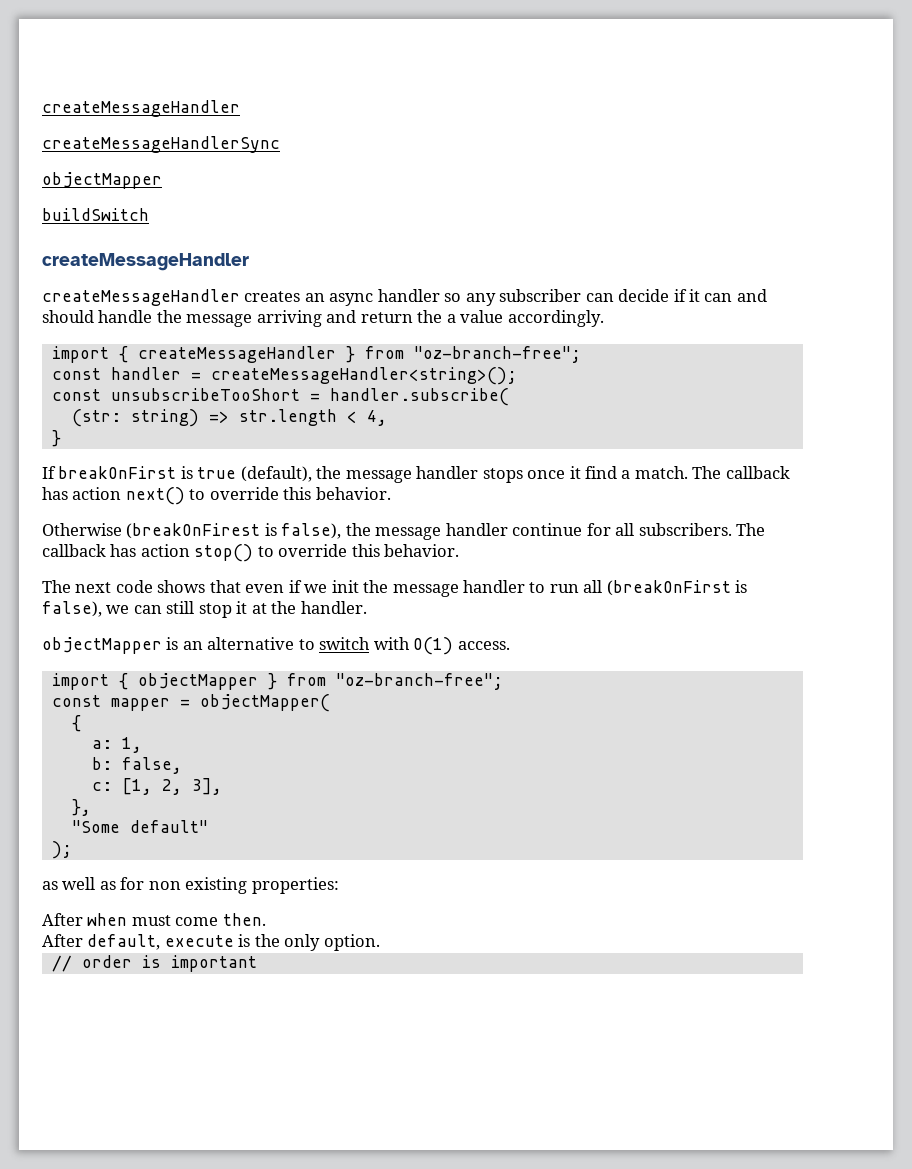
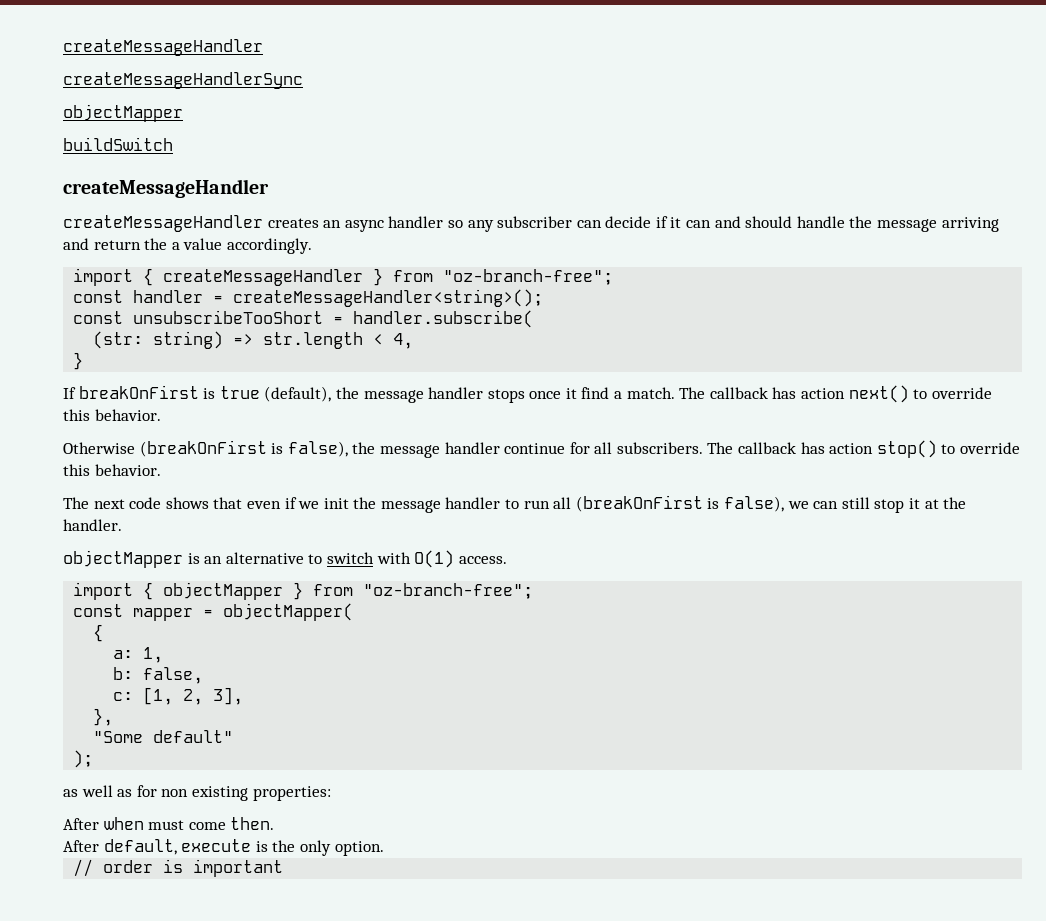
[126,523,261,539] (breakOnFirest -> [139,440,267,457] (breakOnFirst

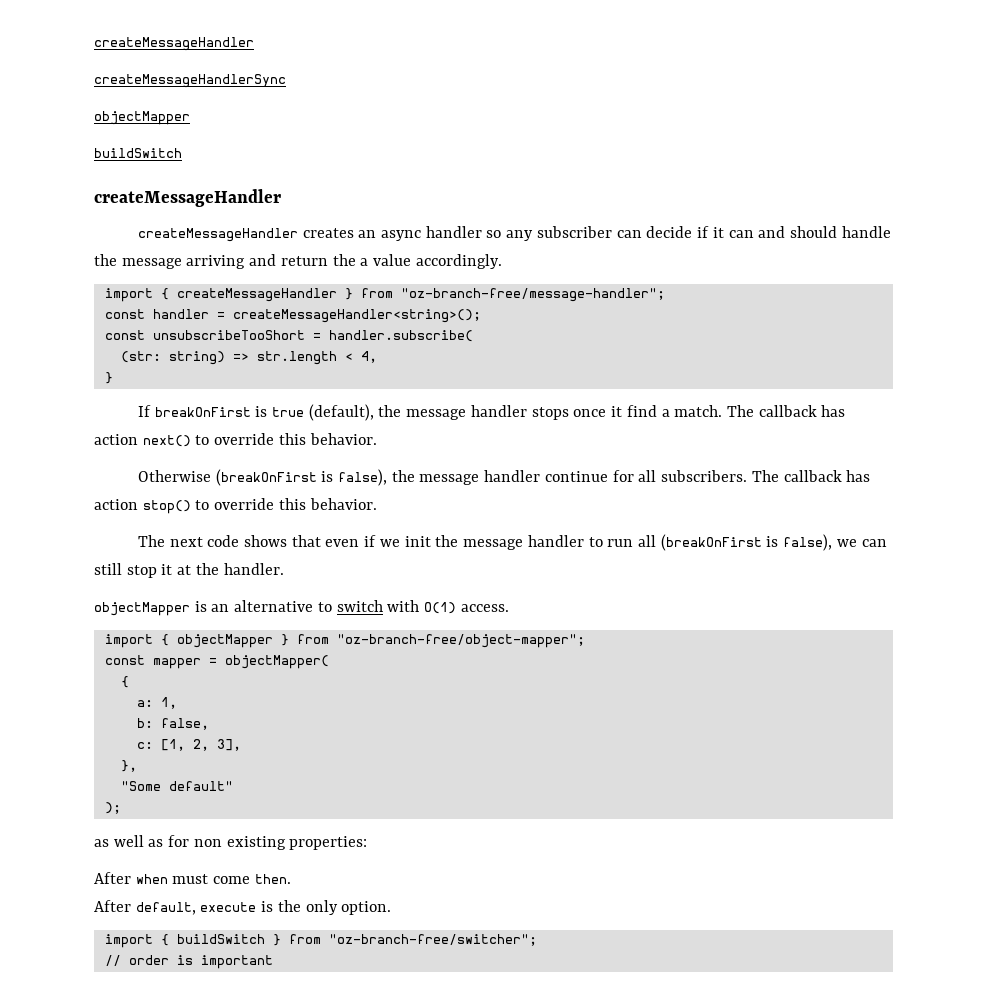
[443,269,614,285] "oz-branch-free"; -> [400,288,665,302] "oz-branch-free/message-handler";
[363,583,534,599] "oz-branch-free"; -> [336,634,585,648] "oz-branch-free/object-mapper";
(384, 848) none -> [104,934,537,948] // import { buildSwitch } from "oz-branch-free/switcher";

